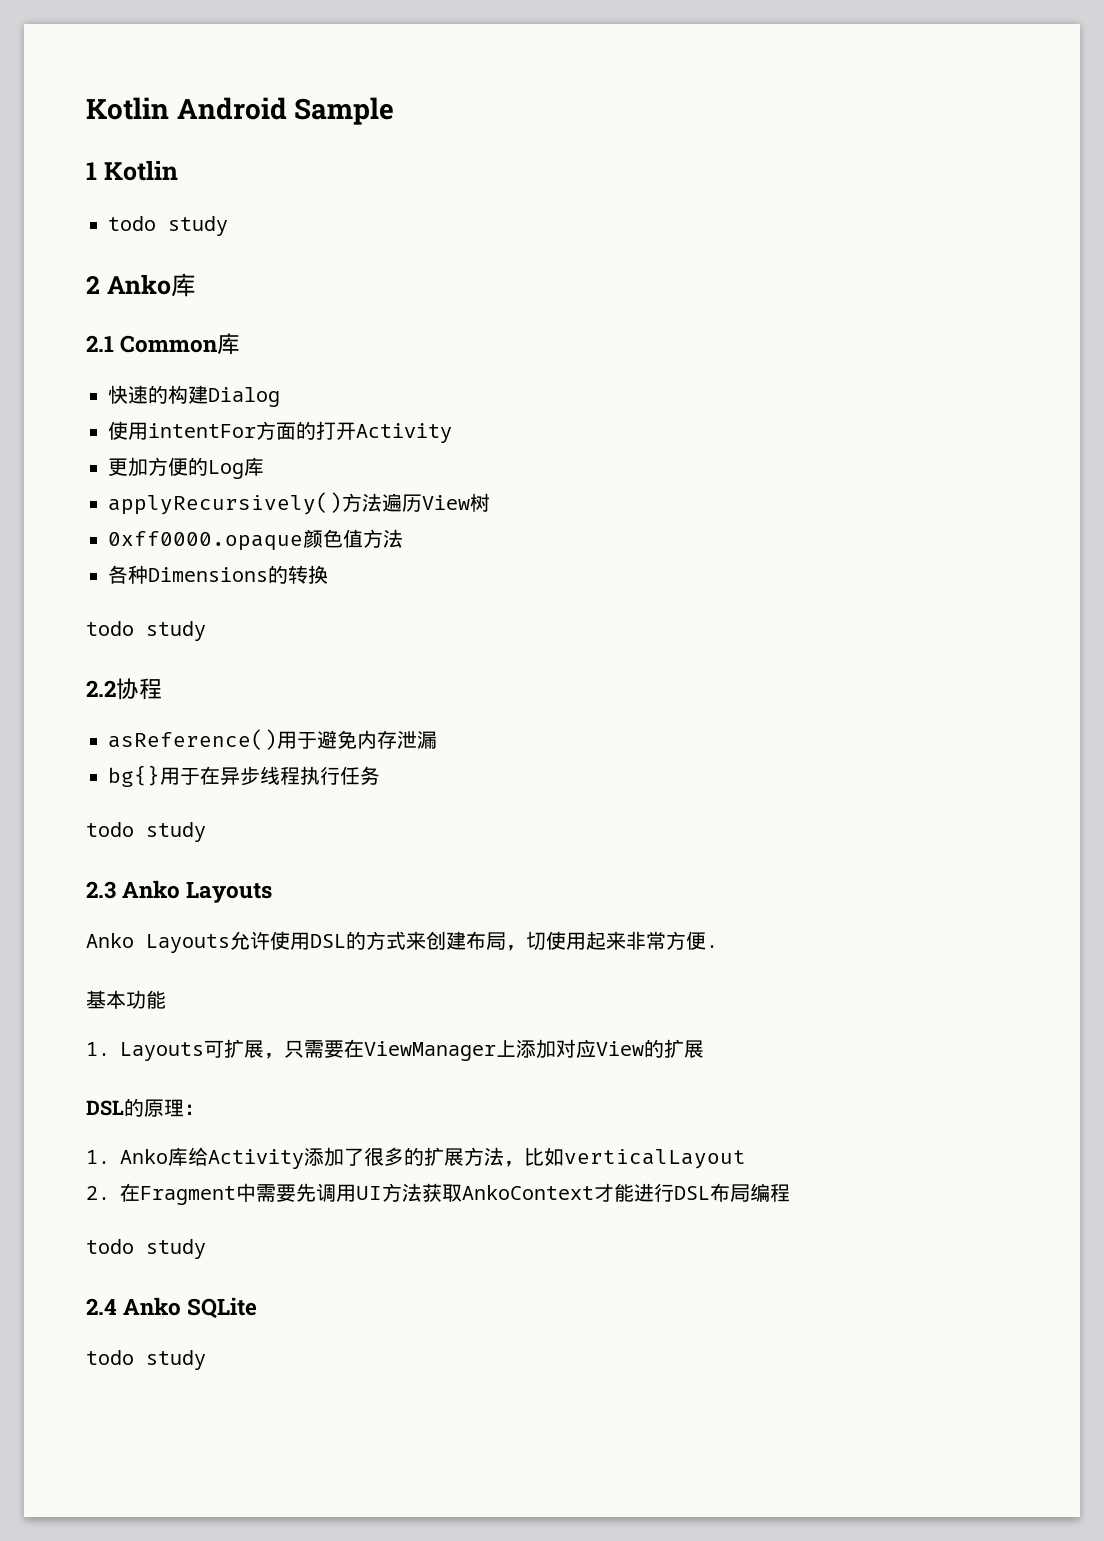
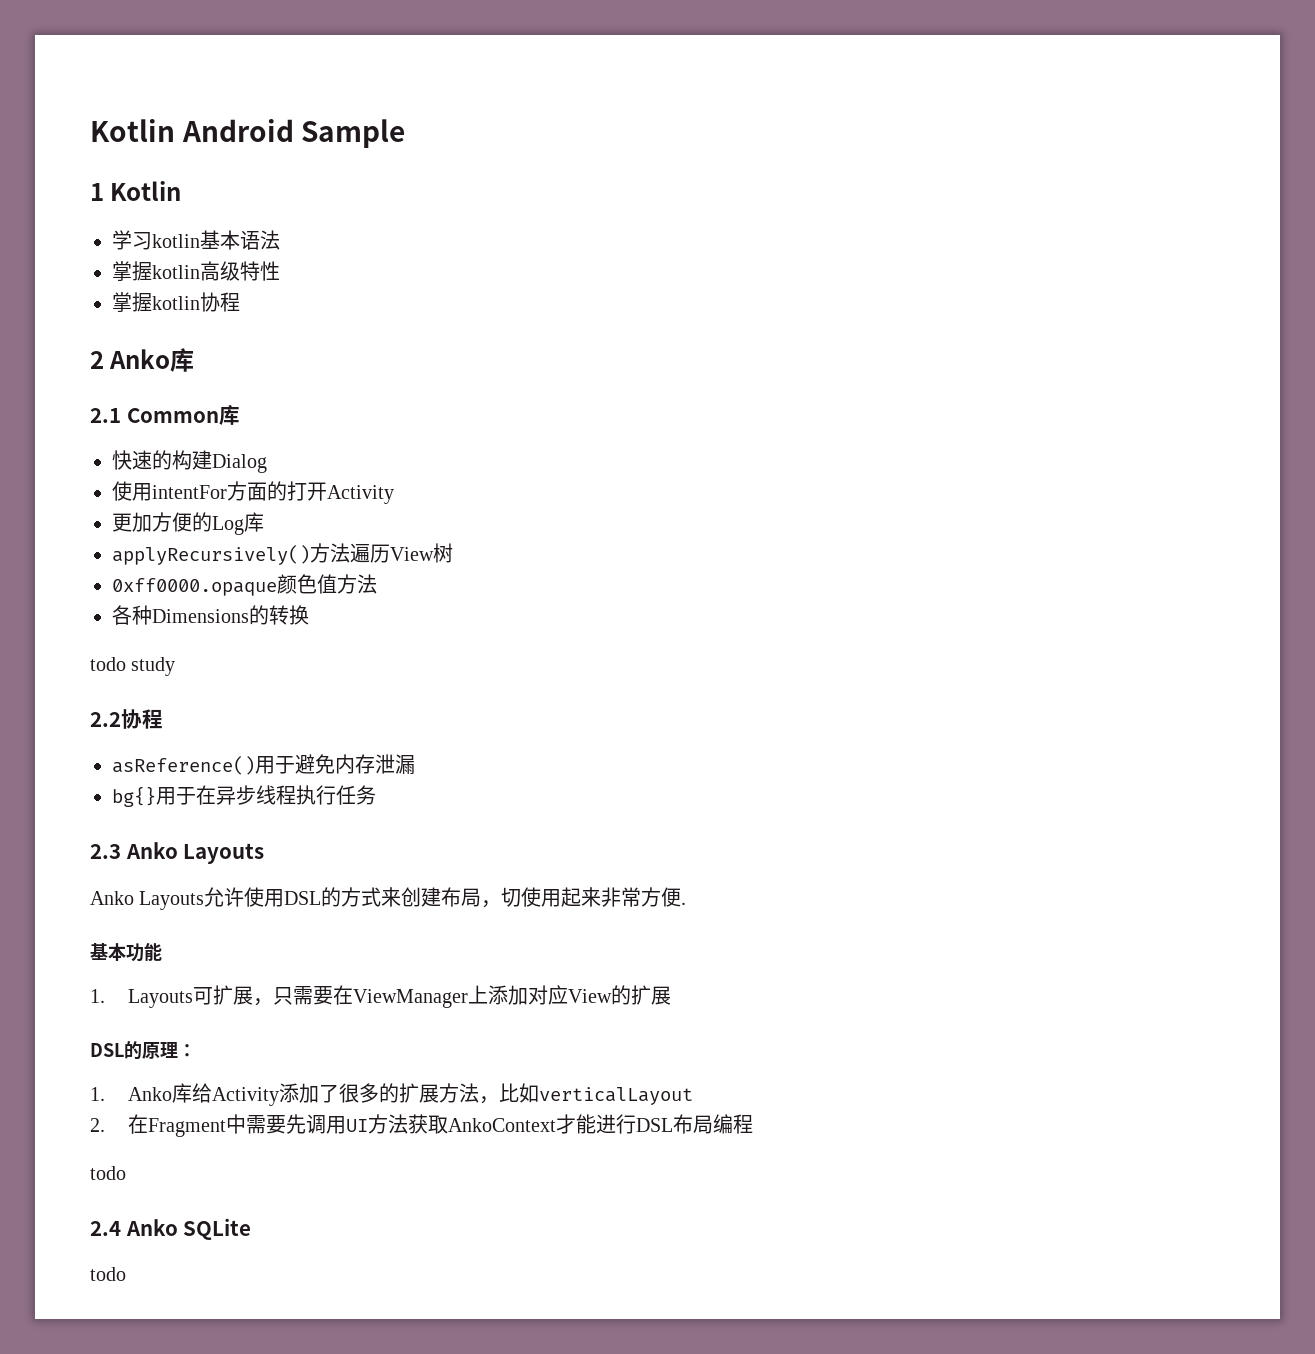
[108,216,228,236] todo study -> [112,230,280,250] [112,261,280,281] [112,292,240,312] 学习kotlin基本语法 // 掌握kotlin高级特性 // 掌握kotlin协程
[86,822,206,842] // todo study -> (376, 795) none
[146,1239,206,1259] study -> (126, 1173) none
[146,1350,206,1370] study -> (126, 1274) none

